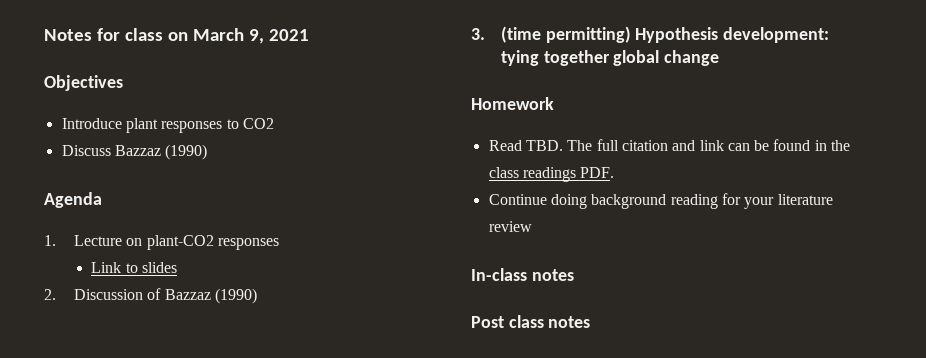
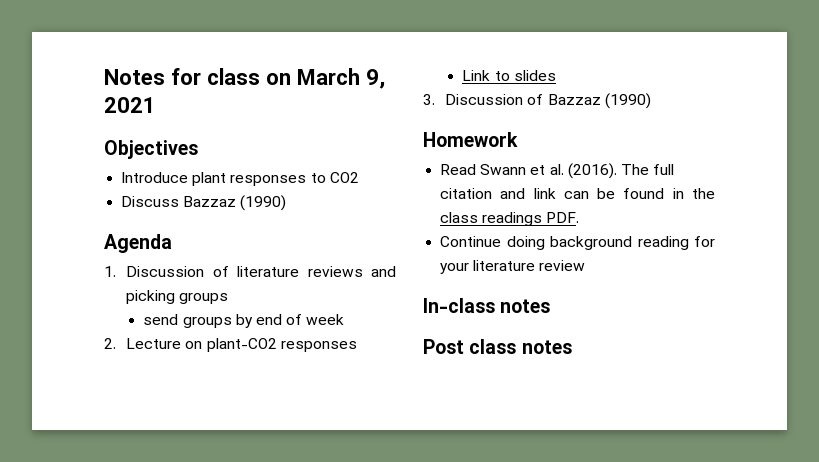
(56, 240) none -> [126,266,396,277] [126,290,229,304] [143,314,345,328] [104,338,116,349] Discussion of literature reviews and picking groups // send groups by end of week // 2.
[44,289,56,300] 2. -> [423,94,435,105] 3.
[471,26,830,43] [500,50,720,66] [471,97,554,110] [488,140,563,151] 3. (time permitting) Hypothesis development: tying together global change // Homework // Read TBD. -> [423,132,518,147] [440,163,617,179] Homework // Read Swann et al. (2016).

